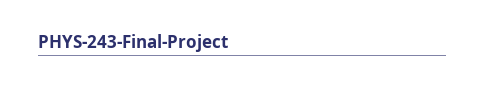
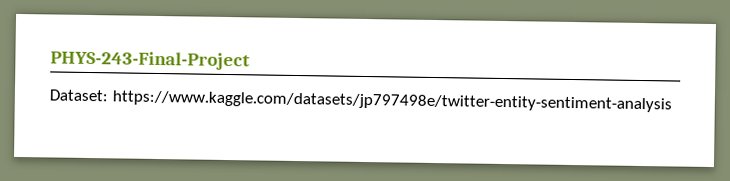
(228, 43) none -> [49,89,672,113] // Dataset: https://www.kaggle.com/datasets/jp797498e/twitter-entity-sentiment-analysis

